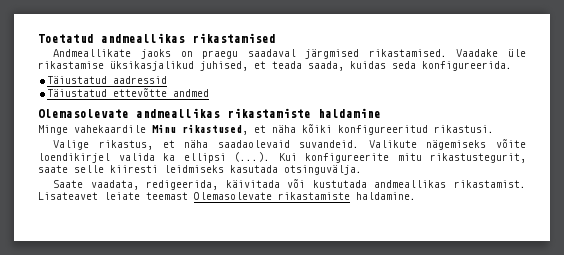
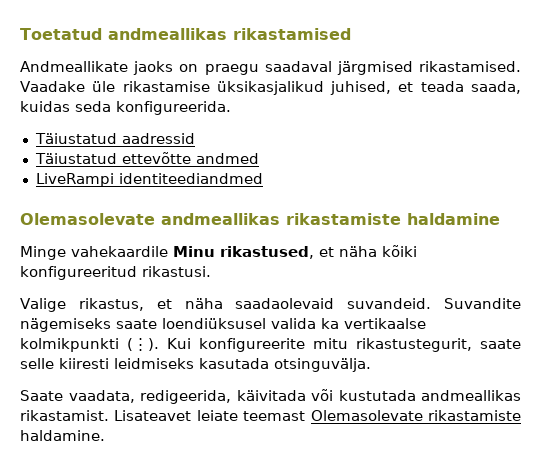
(210, 93) none -> [35,173,263,187] // LiveRampi identiteediandmed
[368,139,526,150] [38,152,270,163] Valikute nägemiseks võite loendikirjel valida ka ellipsi (...). -> [444,298,521,309] [20,318,426,332] [20,338,159,352] Suvandite nägemiseks saate loendiüksusel valida ka vertikaalse kolmikpunkti (⋮).

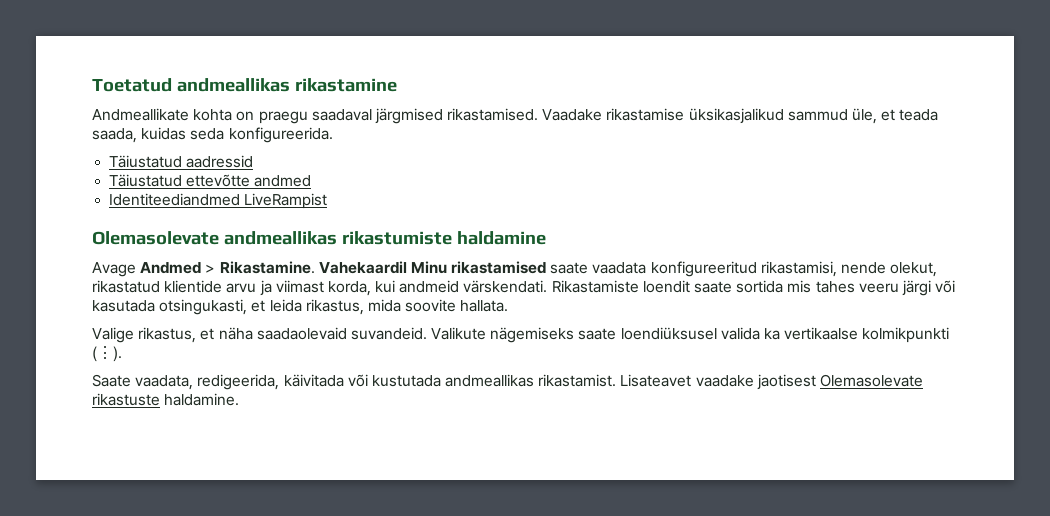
[232,28,351,40] rikastamised -> [294,78,397,92] rikastamine
[133,61,174,75] jaoks -> [193,109,233,121] kohta
[92,81,116,92] üle -> (603, 115) none
[330,81,392,95] juhised, -> [787,108,878,124] sammud üle,
[35,173,263,187] LiveRampi identiteediandmed -> [109,193,328,209] Identiteediandmed LiveRampist
[286,213,401,225] rikastamiste -> [341,231,452,245] rikastumiste
[20,245,417,260] [20,266,211,280] Minge vahekaardile Minu rikastused, et näha kõiki konfigureeritud rikastusi. -> [92,261,938,277] [92,280,956,296] [92,299,509,315] Avage Andmed > Rikastamine. Vahekaardil Minu rikastamised saate vaadata konfigureeritud rikastamisi, nende olekut, rikastatud klientide arvu ja viimast korda, kui andmeid värskendati. Rikastamiste loendit saate sortida mis tahes veeru järgi või kasutada otsingukasti, et leida rikastus, mida soovite hallata.
[444,298,521,309] Suvandite -> [431,327,487,340] Valikute
[167,338,521,352] [20,358,371,372] Kui konfigureerite mitu rikastustegurit, saate selle kiiresti leidmiseks kasutada otsinguvälja. -> (122, 354) none
[196,410,521,421] leiate teemast Olemasolevate rikastamiste -> [695,374,924,390] [92,393,160,406] vaadake jaotisest Olemasolevate rikastuste

